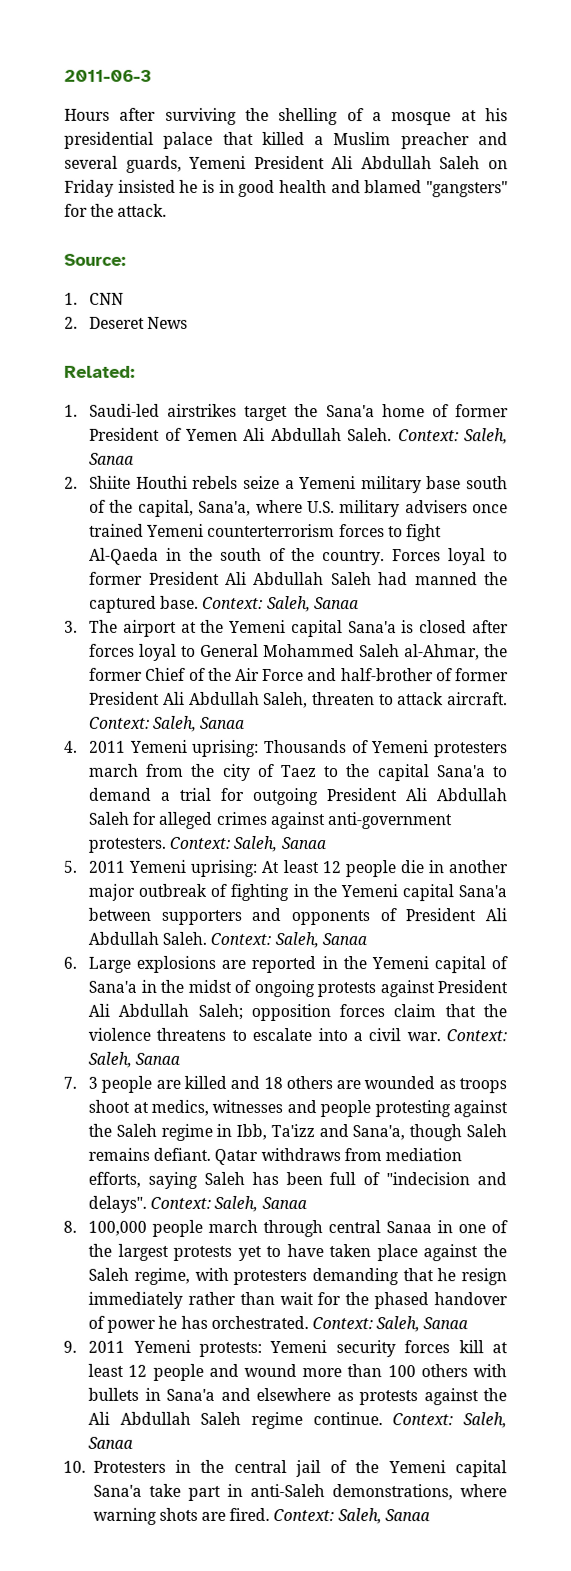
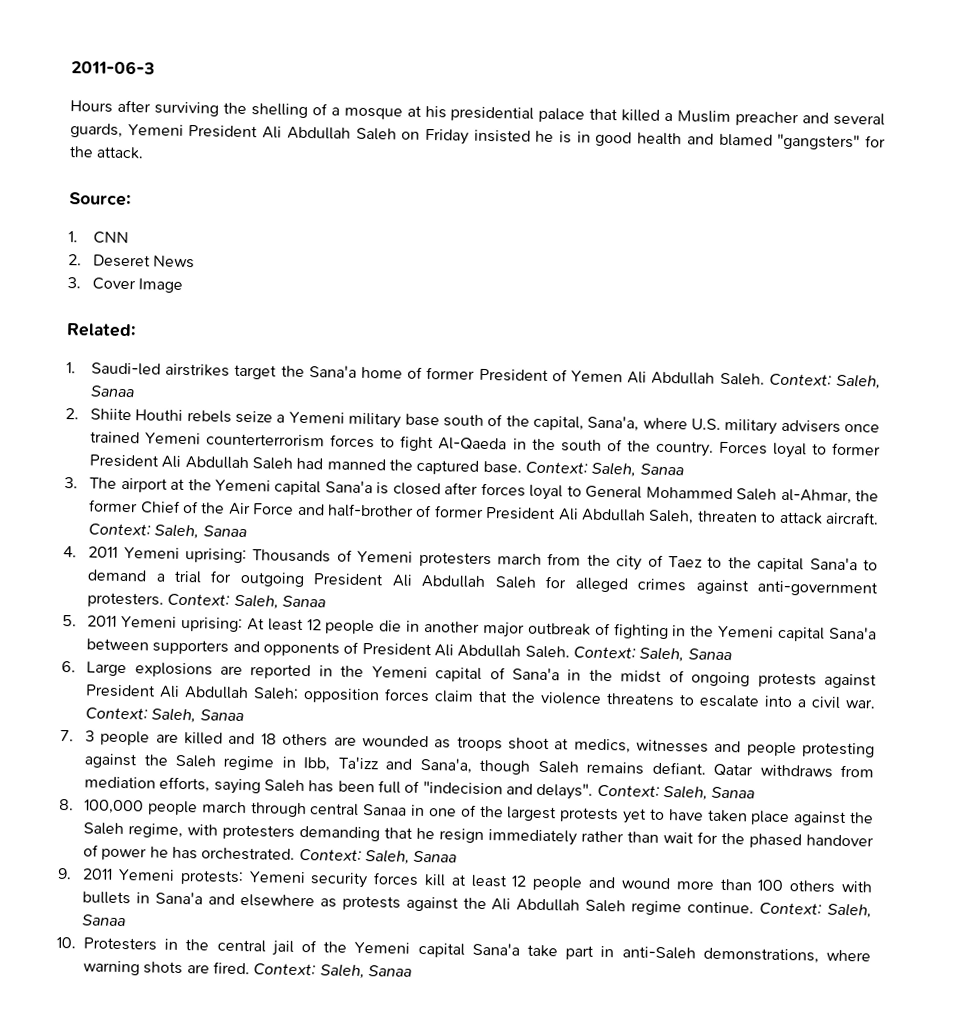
(189, 322) none -> [67,277,184,293] // 3. Cover Image

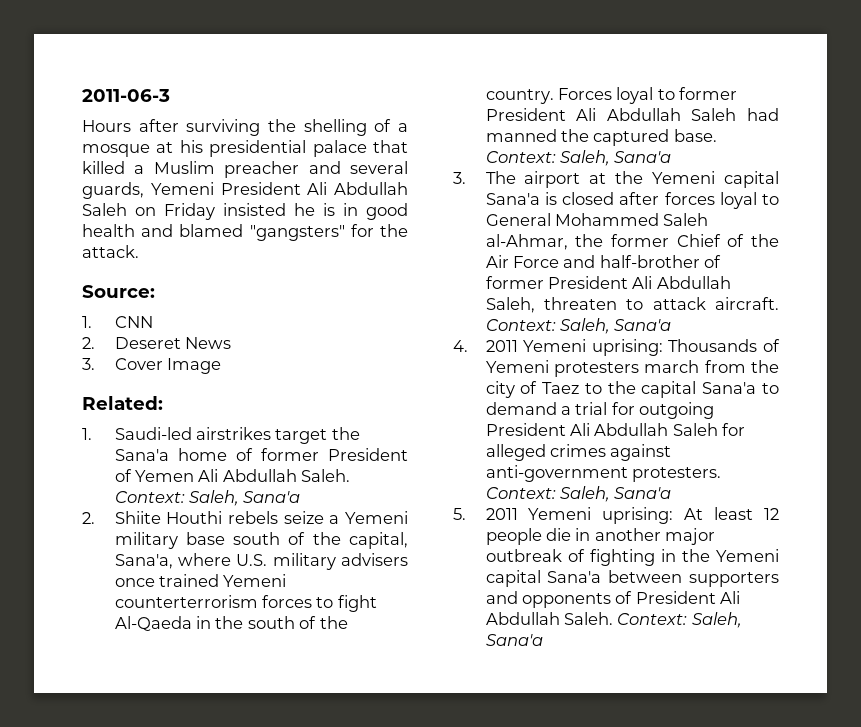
[90,385,136,398] Sanaa -> [243,491,301,503] Sana'a
[639,463,684,476] Sanaa -> [614,151,672,163] Sana'a
[202,525,247,538] Sanaa -> [614,319,672,331] Sana'a
[282,595,327,608] Sanaa -> [614,487,672,499] Sana'a
[687,648,732,661] [61,660,878,689] [85,684,877,709] [85,707,244,723] [60,729,876,758] [84,753,874,778] [84,776,756,800] [59,798,875,827] [83,822,874,849] [83,844,458,864] [57,867,873,893] [82,891,873,918] [82,914,127,927] [56,936,872,964] [83,960,412,979] Sanaa // 6. Large explosions are reported in the Yemeni capital of Sana'a in the midst of ongoing protests against President Ali Abdullah Saleh; opposition forces claim that the violence threatens to escalate into a civil war. Context: Saleh, Sanaa // 7. 3 people are killed and 18 others are wounded as troops shoot at medics, witnesses and people protesting against the Saleh regime in Ibb, Ta'izz and Sana'a, though Saleh remains defiant. Qatar withdraws from mediation efforts, saying Saleh has been full of "indecision and delays". Context: Saleh, Sanaa // 8. 100,000 people march through central Sanaa in one of the largest protests yet to have taken place against the Saleh regime, with protesters demanding that he resign immediately rather than wait for the phased handover of power he has orchestrated. Context: Saleh, Sanaa // 9. 2011 Yemeni protests: Yemeni security forces kill at least 12 people and wound more than 100 others with bullets in Sana'a and elsewhere as protests against the Ali Abdullah Saleh regime continue. Context: Saleh, Sanaa // 10. Protesters in the central jail of the Yemeni capital Sana'a take part in anti-Saleh demonstrations, where warning shots are fired. Context: Saleh, Sanaa -> [485,634,543,646] Sana'a

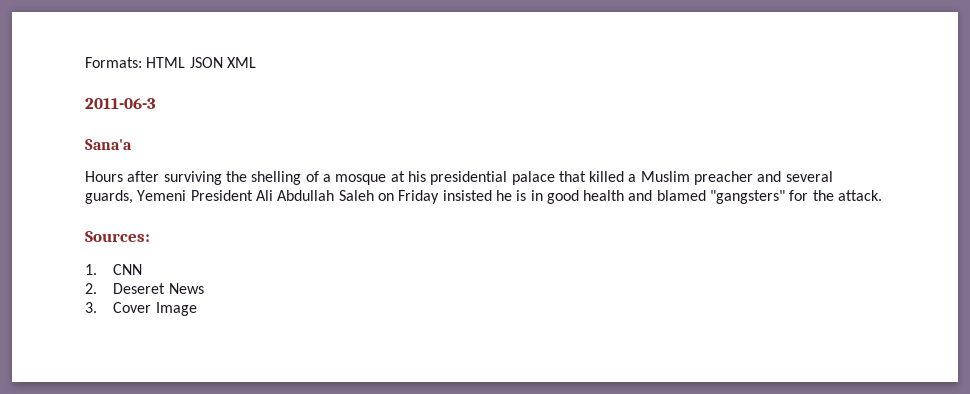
(82, 95) none -> [85,57,256,68] Formats: HTML JSON XML //
(170, 95) none -> [85,139,132,150] // Sana'a
[82,285,155,298] Source: -> [85,231,150,242] Sources:
[82,396,163,410] [82,427,360,444] [114,448,409,461] [114,469,351,482] [114,490,301,506] [82,511,408,524] [114,532,409,549] [114,553,409,570] [114,574,287,587] [114,595,377,612] [114,616,348,631] [485,87,738,104] [485,108,779,121] [485,129,717,146] [485,150,672,166] [453,171,779,188] [485,192,779,209] [485,213,709,226] [485,234,779,250] [485,255,722,268] [485,276,731,289] [485,297,779,313] [485,318,672,334] [453,339,780,356] [485,360,779,377] [485,381,779,398] [485,402,715,419] [485,423,746,436] [485,444,672,461] [485,465,722,482] [485,486,672,502] [453,507,779,524] [485,528,716,545] [485,549,779,566] [485,570,779,587] [485,591,741,608] [485,612,742,628] [485,634,543,646] // Related: // 1. Saudi-led airstrikes target the Sana'a home of former President of Yemen Ali Abdullah Saleh. Context: Saleh, Sana'a // 2. Shiite Houthi rebels seize a Yemeni military base south of the capital, Sana'a, where U.S. military advisers once trained Yemeni counterterrorism forces to fight Al-Qaeda in the south of the country. Forces loyal to former President Ali Abdullah Saleh had manned the captured base. Context: Saleh, Sana'a // 3. The airport at the Yemeni capital Sana'a is closed after forces loyal to General Mohammed Saleh al-Ahmar, the former Chief of the Air Force and half-brother of former President Ali Abdullah Saleh, threaten to attack aircraft. Context: Saleh, Sana'a // 4. 2011 Yemeni uprising: Thousands of Yemeni protesters march from the city of Taez to the capital Sana'a to demand a trial for outgoing President Ali Abdullah Saleh for alleged crimes against anti-government protesters. Context: Saleh, Sana'a // 5. 2011 Yemeni uprising: At least 12 people die in another major outbreak of fighting in the Yemeni capital Sana'a between supporters and opponents of President Ali Abdullah Saleh. Context: Saleh, Sana'a -> (197, 309) none

